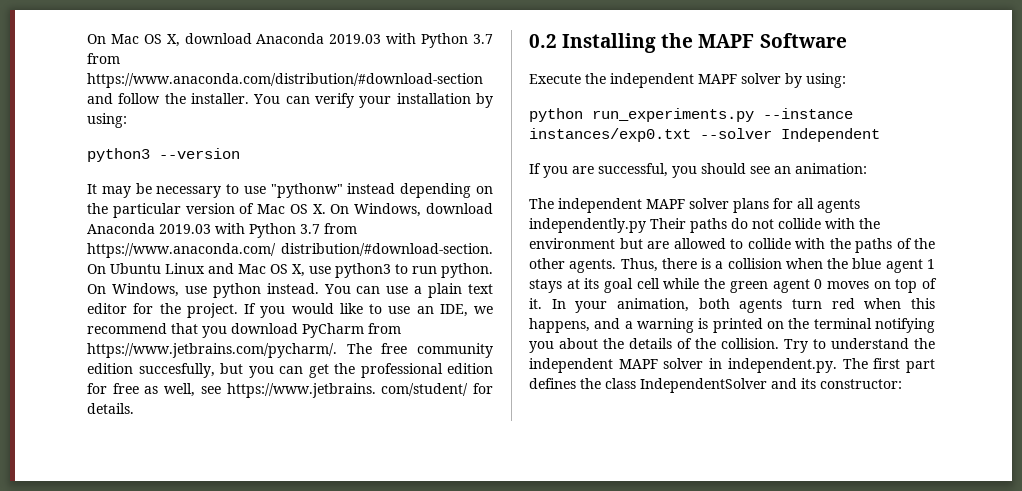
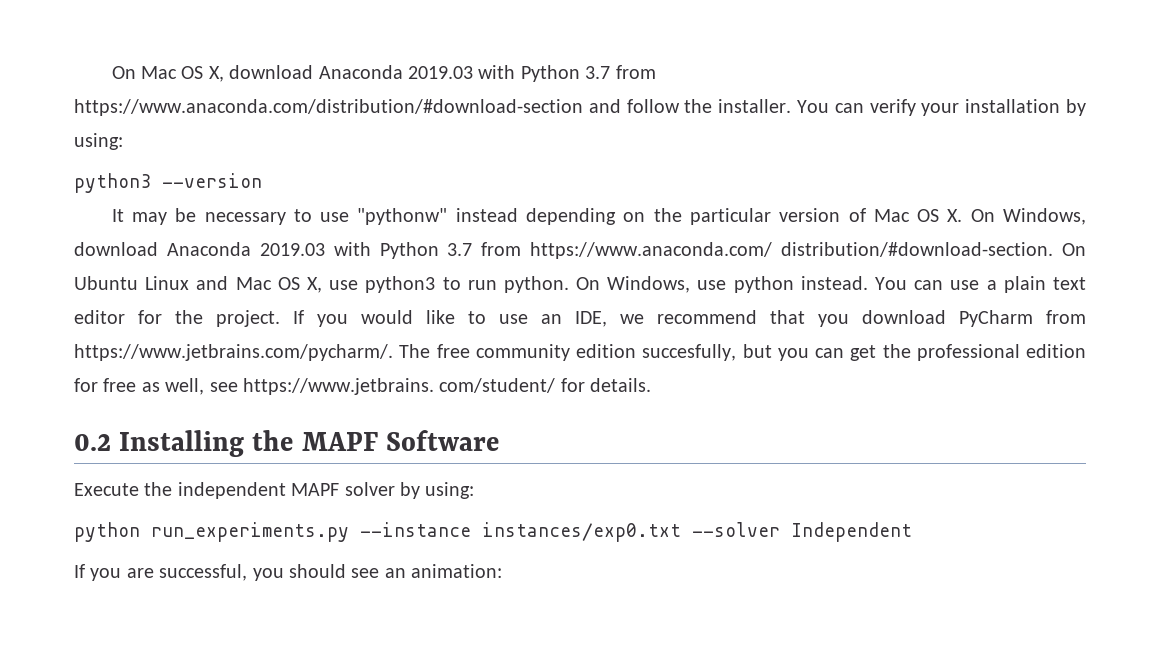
[529,198,860,213] [529,218,880,233] [529,238,935,253] [529,258,935,273] [529,278,937,293] [529,298,935,313] [529,318,935,333] [529,338,935,353] [529,358,935,373] [529,378,902,393] // The independent MAPF solver plans for all agents independently.py Their paths do not collide with the environment but are allowed to collide with the paths of the other agents. Thus, there is a collision when the blue agent 1 stays at its goal cell while the green agent 0 moves on top of it. In your animation, both agents turn red when this happens, and a warning is printed on the terminal notifying you about the details of the collision. Try to understand the independent MAPF solver in independent.py. The first part defines the class IndependentSolver and its constructor: -> (503, 571) none

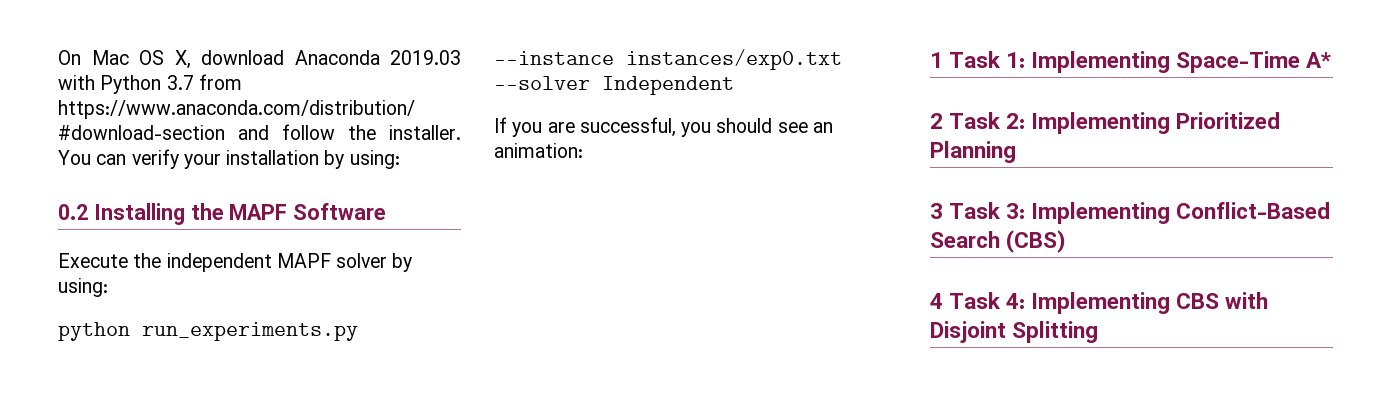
[74,173,262,193] [111,208,1086,225] [74,242,1086,259] [74,276,1086,293] [74,310,1086,327] [74,344,1086,361] [74,378,652,395] // python3 --version // It may be necessary to use "pythonw" instead depending on the particular version of Mac OS X. On Windows, download Anaconda 2019.03 with Python 3.7 from https://www.anaconda.com/ distribution/#download-section. On Ubuntu Linux and Mac OS X, use python3 to run python. On Windows, use python instead. You can use a plain text editor for the project. If you would like to use an IDE, we recommend that you download PyCharm from https://www.jetbrains.com/pycharm/. The free community edition succesfully, but you can get the professional edition for free as well, see https://www.jetbrains. com/student/ for details. -> (400, 159) none
(503, 571) none -> [930,51,1332,73] [930,112,1281,134] [930,141,1016,163] [930,202,1331,224] [930,230,1067,253] [930,292,1269,314] [930,321,1099,343] // 1 Task 1: Implementing Space-Time A* // 2 Task 2: Implementing Prioritized Planning // 3 Task 3: Implementing Conflict-Based Search (CBS) // 4 Task 4: Implementing CBS with Disjoint Splitting

